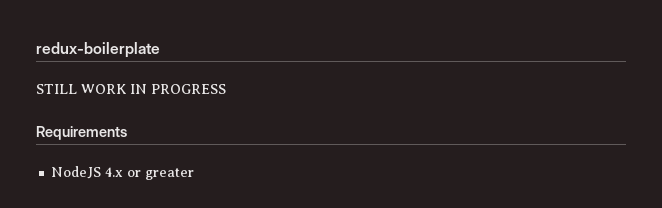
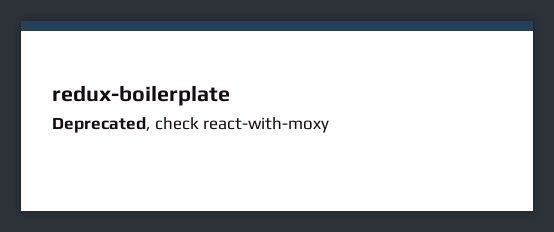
[36,84,226,94] [36,126,127,140] [51,166,195,180] STILL WORK IN PROGRESS // Requirements // NodeJS 4.x or greater -> [52,117,330,133] Deprecated, check react-with-moxy

